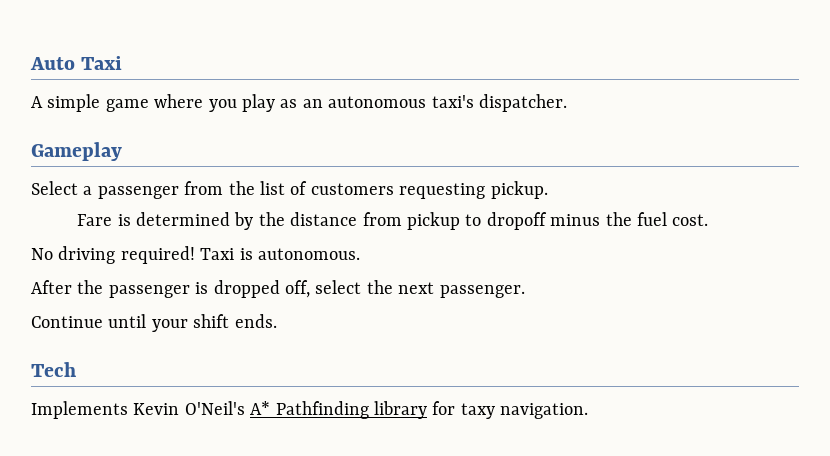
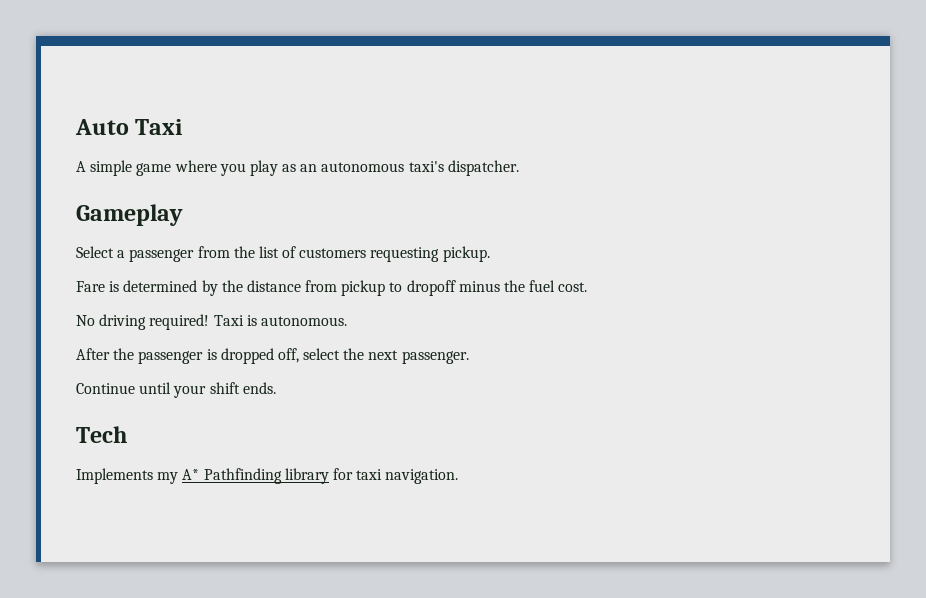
[133,401,245,415] Kevin O'Neil's -> [157,472,179,484] my
[460,403,495,419] taxy -> [356,469,383,480] taxi

